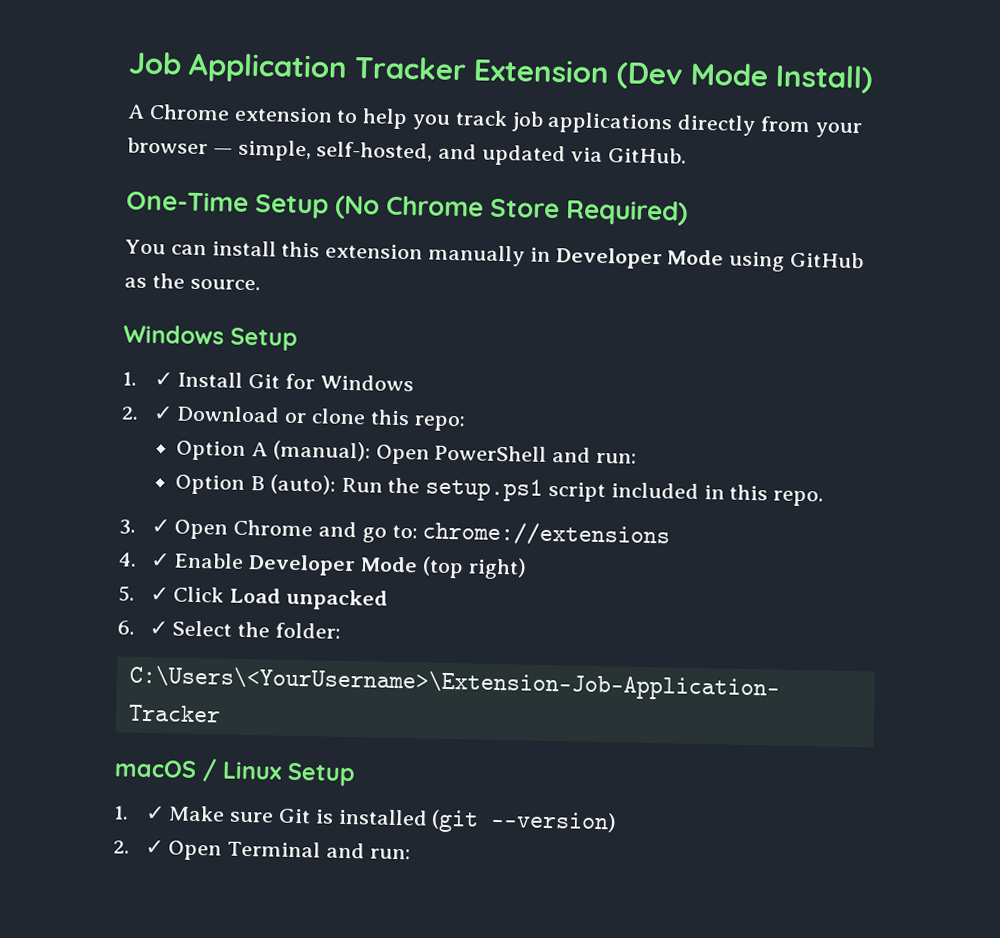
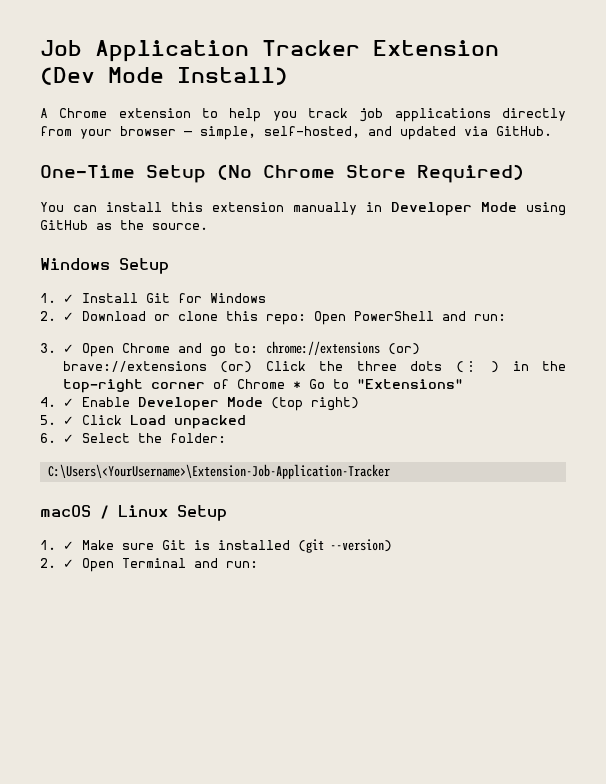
[176,440,371,462] // Option A (manual): -> (306, 319) none
[175,474,825,507] // Option B (auto): Run the setup.ps1 script included in this repo. -> (506, 317) none
(671, 534) none -> [387,343,420,355] [62,361,566,373] [62,379,463,393] (or) brave://extensions (or) Click the three dots (⋮ ) in the top-right corner of Chrome * Go to "Extensions"

